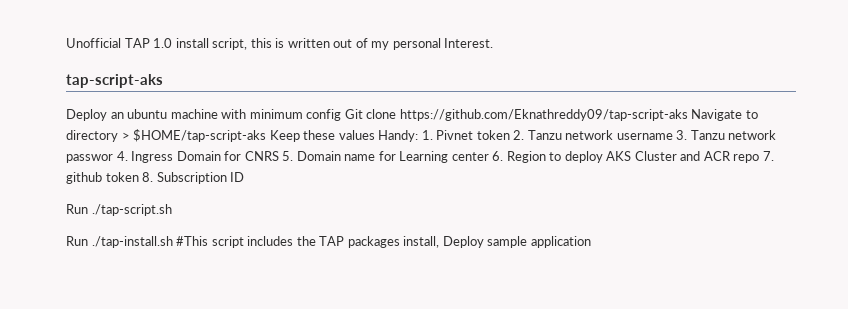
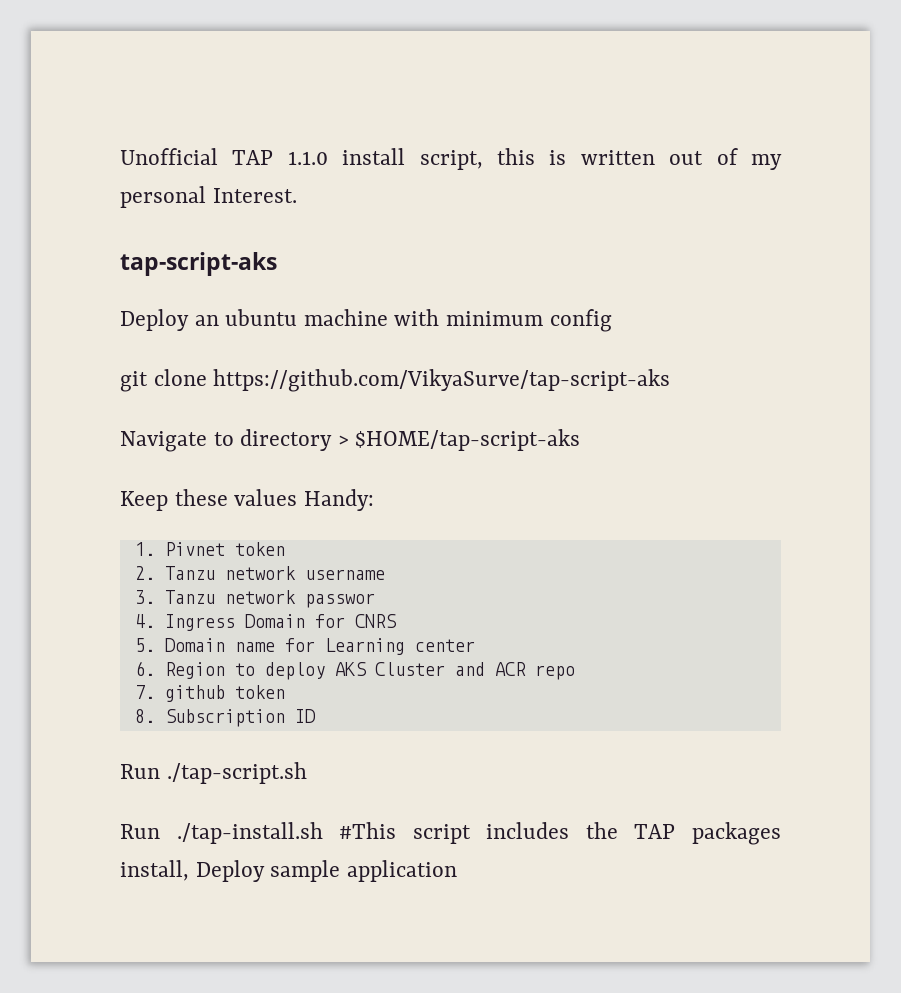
[153,38,173,48] 1.0 -> [287,151,328,165] 1.1.0
[344,109,688,121] Git clone https://github.com/Eknathreddy09/tap-script-aks -> [120,369,671,392] // git clone https://github.com/VikyaSurve/tap-script-aks //
(267, 135) none -> (581, 440) //
(419, 136) none -> (374, 500) //
(510, 135) none -> (285, 549) //
(673, 136) none -> (385, 574) //
(113, 158) none -> (375, 600) //
(279, 156) none -> (397, 621) //
(489, 156) none -> (475, 645) //
(760, 158) none -> (575, 672) //
(139, 177) none -> (285, 692) //

